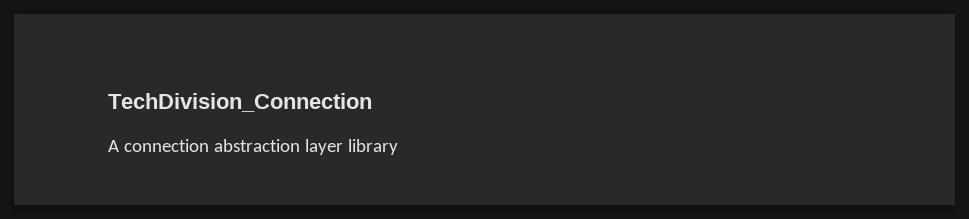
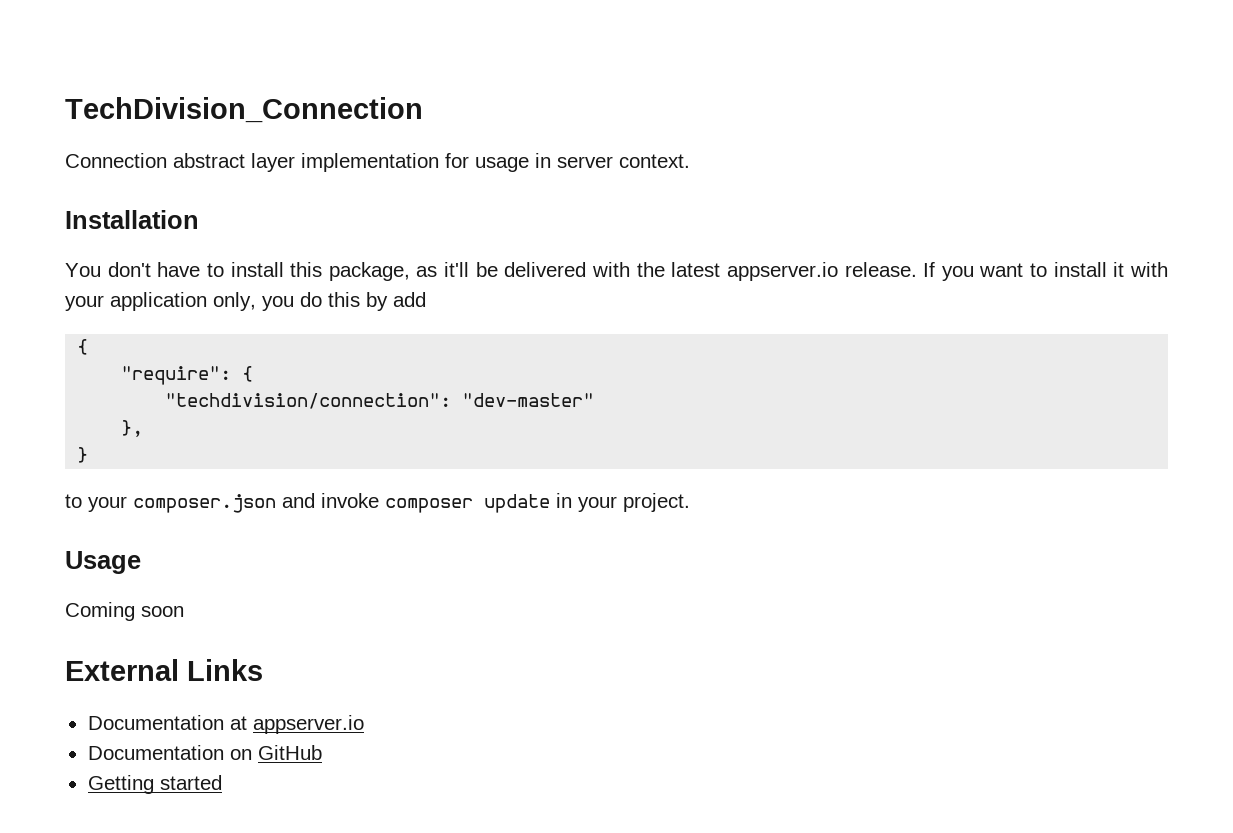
[108,139,398,155] A connection abstraction layer library -> [65,153,690,172] [65,210,199,229] [65,262,1168,281] [65,292,426,311] [77,339,89,355] [121,366,254,385] [165,393,595,409] [121,420,144,437] [77,447,89,463] [65,493,690,513] [65,551,141,574] [65,602,184,621] [65,659,263,681] [87,715,364,734] [87,745,322,760] [87,775,222,794] Connection abstract layer implementation for usage in server context. // Installation // You don't have to install this package, as it'll be delivered with the latest appserver.io release. If you want to install it with your application only, you do this by add // { // "require": { // "techdivision/connection": "dev-master" // }, // } // to your composer.json and invoke composer update in your project. // Usage // Coming soon // External Links // Documentation at appserver.io // Documentation on GitHub // Getting started

